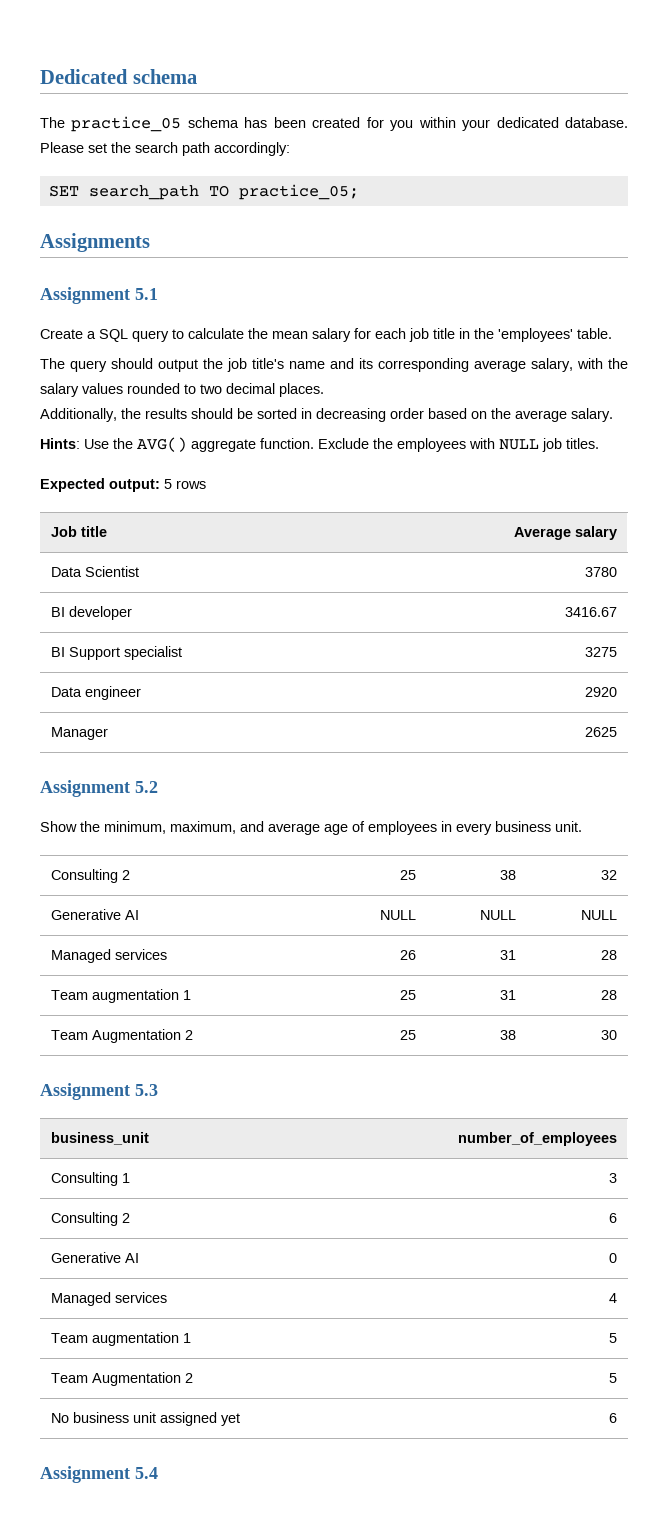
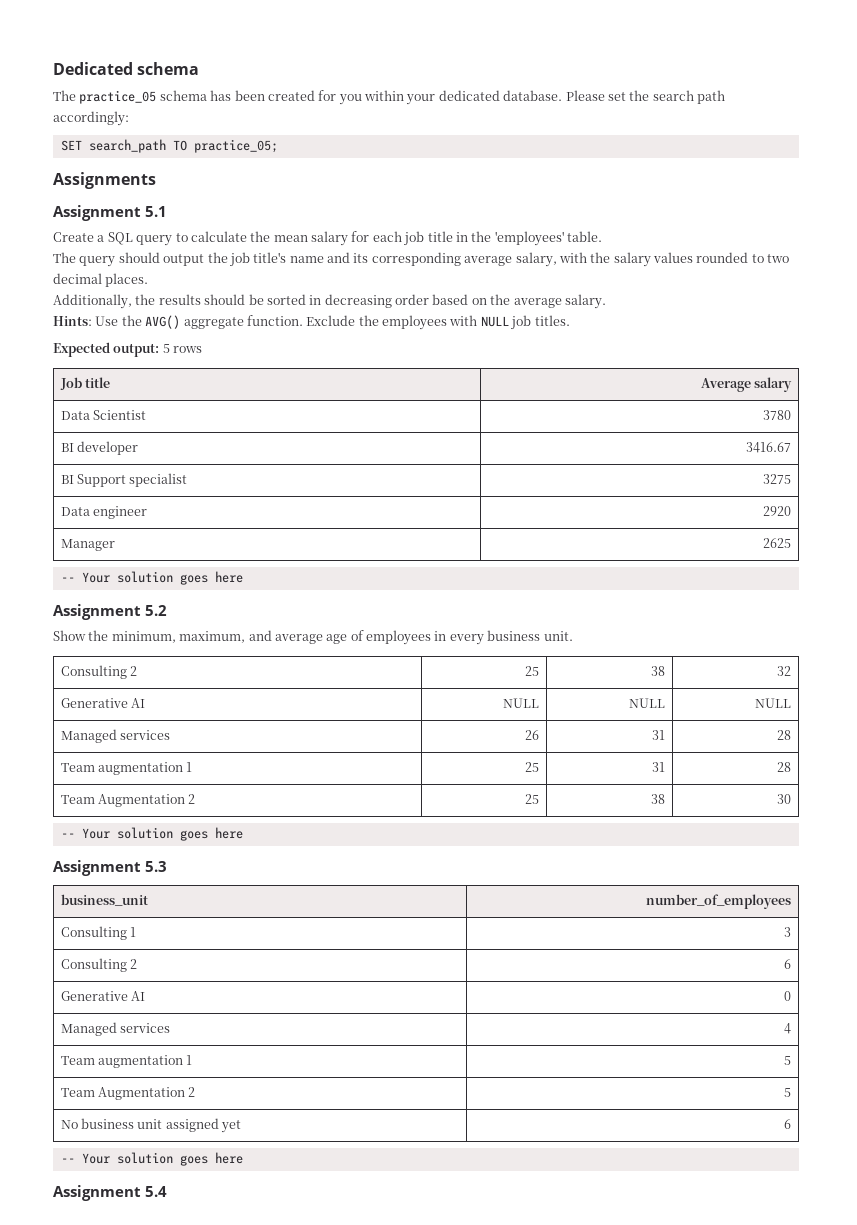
(618, 732) none -> [60,571,243,585] // -- Your solution goes here
(618, 1035) none -> [60,827,243,841] // -- Your solution goes here
(618, 1418) none -> [60,1152,243,1166] // -- Your solution goes here

